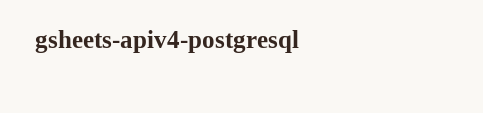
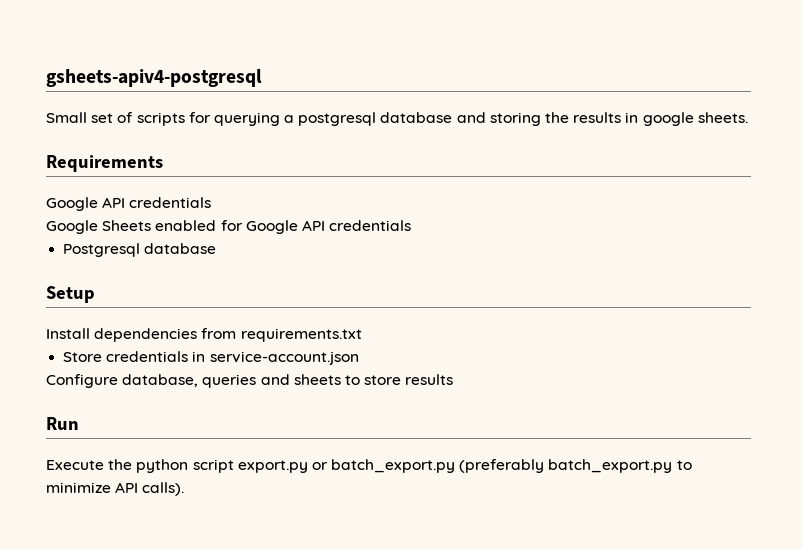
(299, 41) none -> [46,112,748,126] [46,155,163,172] [46,197,212,211] [46,220,412,234] [63,243,217,257] [46,286,95,303] [46,328,362,342] [63,351,359,365] [46,374,454,388] [46,417,79,430] [46,459,692,473] [46,482,185,496] // Small set of scripts for querying a postgresql database and storing the results in google sheets. // Requirements // Google API credentials // Google Sheets enabled for Google API credentials // Postgresql database // Setup // Install dependencies from requirements.txt // Store credentials in service-account.json // Configure database, queries and sheets to store results // Run // Execute the python script export.py or batch_export.py (preferably batch_export.py to minimize API calls).

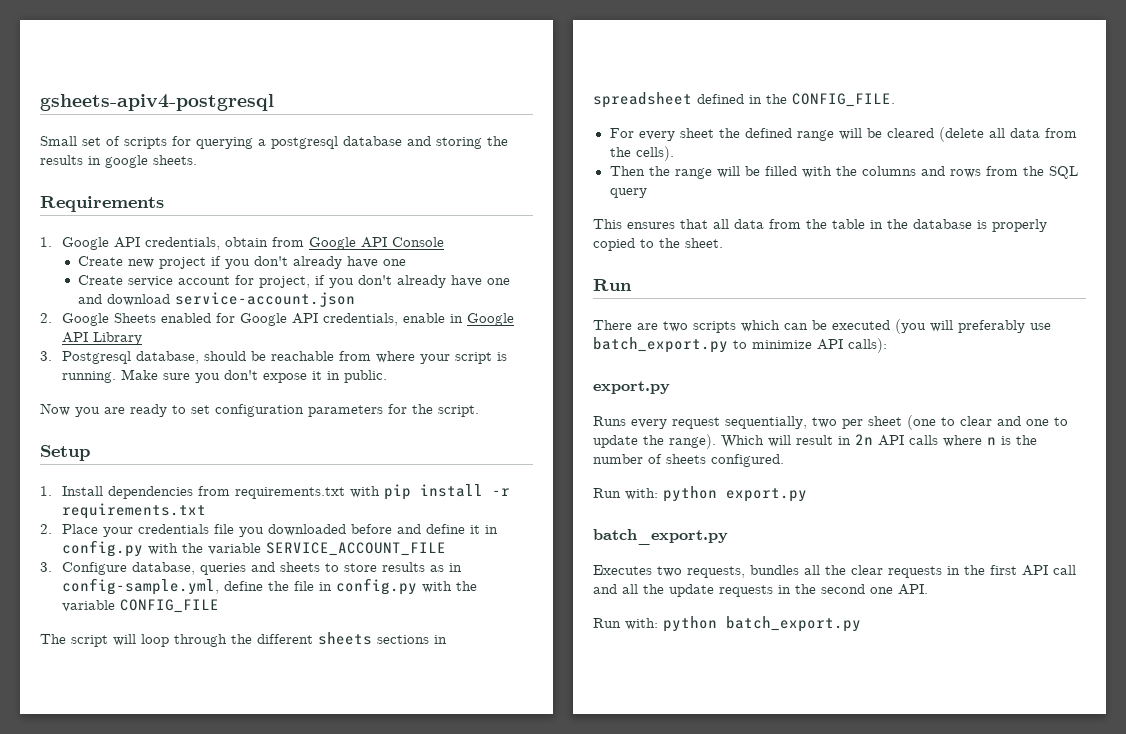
[46,197,212,211] Google API credentials // -> [40,237,444,250] [78,256,407,269] [78,275,511,288] [78,292,356,307] [40,313,52,323] 1. Google API credentials, obtain from Google API Console // Create new project if you don't already have one // Create service account for project, if you don't already have one and download service-account.json // 2.
[329,220,412,231] [63,243,217,257] credentials // Postgresql database -> [322,313,514,326] [61,332,142,345] [40,351,507,364] [61,369,387,383] [40,403,479,417] credentials, enable in Google API Library // 3. Postgresql database, should be reachable from where your script is running. Make sure you don't expose it in public. // Now you are ready to set configuration parameters for the script.
(95, 294) none -> [40,486,52,496] 1.
[63,351,359,365] // Store credentials in service-account.json // -> [349,484,510,500] [61,503,206,519] [40,524,498,537] [61,540,446,557] [40,562,52,572] with pip install -r requirements.txt // 2. Place your credentials file you downloaded before and define it in config.py with the variable SERVICE_ACCOUNT_FILE // 3.
[46,417,79,430] [46,459,692,473] [46,482,185,496] // Run // Execute the python script export.py or batch_export.py (preferably batch_export.py to minimize API calls). -> [429,563,462,572] [61,578,477,595] [61,599,219,613] [40,632,447,647] [593,92,895,108] [609,127,1077,142] [609,146,674,161] [609,166,1078,179] [609,188,647,198] [593,219,1047,232] [593,238,723,251] [593,279,632,291] [593,319,1051,334] [593,337,887,353] [593,381,670,394] [593,415,1068,430] [593,434,1037,449] [593,454,784,467] [593,486,807,502] [593,529,728,545] [593,565,1076,578] [593,584,928,597] [593,616,861,632] as in config-sample.yml, define the file in config.py with the variable CONFIG_FILE // The script will loop through the different sheets sections in spreadsheet defined in the CONFIG_FILE. // For every sheet the defined range will be cleared (delete all data from the cells). // Then the range will be filled with the columns and rows from the SQL query // This ensures that all data from the table in the database is properly copied to the sheet. // Run // There are two scripts which can be executed (you will preferably use batch_export.py to minimize API calls): // export.py // Runs every request sequentially, two per sheet (one to clear and one to update the range). Which will result in 2n API calls where n is the number of sheets configured. // Run with: python export.py // batch_export.py // Executes two requests, bundles all the clear requests in the first API call and all the update requests in the second one API. // Run with: python batch_export.py

